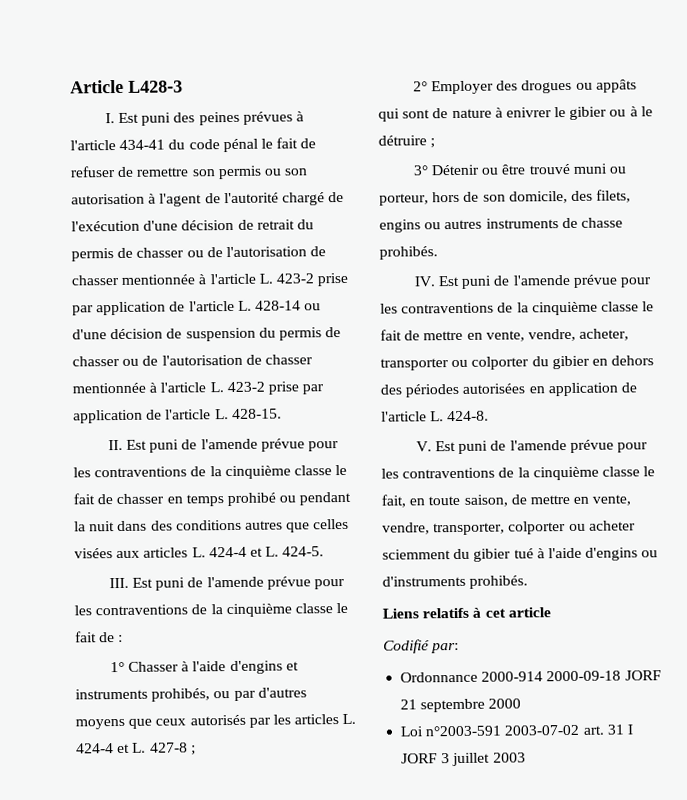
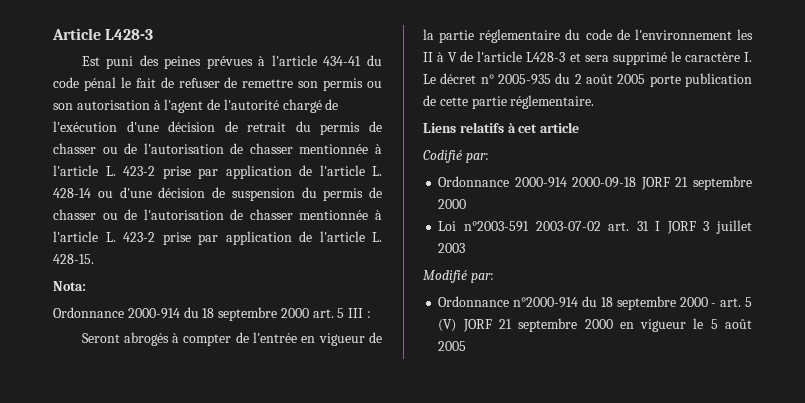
[104,113,115,124] I. -> (154, 34) none
[107,438,339,453] [73,464,348,480] [73,491,352,507] [74,518,350,533] [74,546,325,559] [108,576,345,591] [74,602,349,618] [75,631,124,643] [109,660,299,675] [75,687,307,702] [75,713,357,730] [76,742,196,756] [412,79,637,95] [378,106,653,122] [378,135,436,149] [412,163,626,176] [379,189,632,206] [379,217,623,233] [379,246,438,260] [413,274,652,289] [380,301,655,316] [380,328,630,342] [380,355,655,371] [380,382,637,398] [381,410,490,422] [415,439,648,454] [381,466,656,481] [381,494,632,508] [382,520,636,536] [382,547,659,562] [382,575,529,589] II. Est puni de l'amende prévue pour les contraventions de la cinquième classe le fait de chasser en temps prohibé ou pendant la nuit dans des conditions autres que celles visées aux articles L. 424-4 et L. 424-5. // III. Est puni de l'amende prévue pour les contraventions de la cinquième classe le fait de : // 1° Chasser à l'aide d'engins et instruments prohibés, ou par d'autres moyens que ceux autorisés par les articles L. 424-4 et L. 427-8 ; // 2° Employer des drogues ou appâts qui sont de nature à enivrer le gibier ou à le détruire ; // 3° Détenir ou être trouvé muni ou porteur, hors de son domicile, des filets, engins ou autres instruments de chasse prohibés. // IV. Est puni de l'amende prévue pour les contraventions de la cinquième classe le fait de mettre en vente, vendre, acheter, transporter ou colporter du gibier en dehors des périodes autorisées en application de l'article L. 424-8. // V. Est puni de l'amende prévue pour les contraventions de la cinquième classe le fait, en toute saison, de mettre en vente, vendre, transporter, colporter ou acheter sciemment du gibier tué à l'aide d'engins ou d'instruments prohibés. -> [53,281,86,291] [53,307,372,321] [81,332,382,346] [423,29,753,43] [423,51,752,65] [423,73,752,87] [423,95,595,109] Nota: // Ordonnance 2000-914 du 18 septembre 2000 art. 5 III : // Seront abrogés à compter de l'entrée en vigueur de la partie réglementaire du code de l'environnement les II à V de l'article L428-3 et sera supprimé le caractère I. Le décret n° 2005-935 du 2 août 2005 porte publication de cette partie réglementaire.
(526, 757) none -> [423,270,494,283] [438,296,752,310] [438,318,752,332] [438,341,467,351] // Modifié par: // Ordonnance n°2000-914 du 18 septembre 2000 - art. 5 (V) JORF 21 septembre 2000 en vigueur le 5 août 2005

